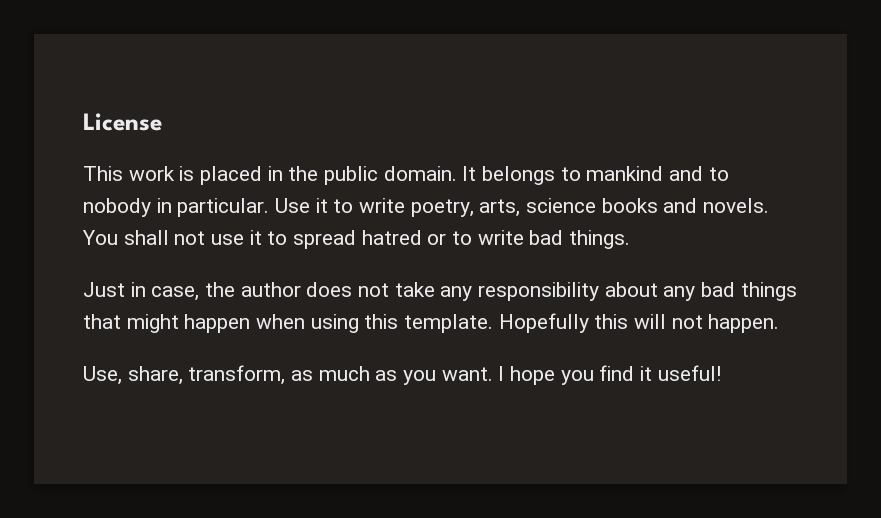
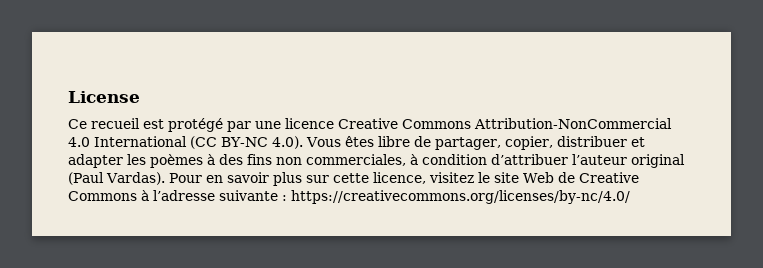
[83,166,729,185] [83,198,770,217] [82,230,631,249] [83,282,797,301] [83,313,780,333] [83,365,721,385] This work is placed in the public domain. It belongs to mankind and to nobody in particular. Use it to write poetry, arts, science books and novels. You shall not use it to spread hatred or to write bad things. // Just in case, the author does not take any responsibility about any bad things that might happen when using this template. Hopefully this will not happen. // Use, share, transform, as much as you want. I hope you find it useful! -> [68,118,672,132] [68,136,645,150] [68,154,685,168] [68,172,639,186] [68,190,630,204] Ce recueil est protégé par une licence Creative Commons Attribution-NonCommercial 4.0 International (CC BY-NC 4.0). Vous êtes libre de partager, copier, distribuer et adapter les poèmes à des fins non commerciales, à condition d’attribuer l’auteur original (Paul Vardas). Pour en savoir plus sur cette licence, visitez le site Web de Creative Commons à l’adresse suivante : https://creativecommons.org/licenses/by-nc/4.0/

